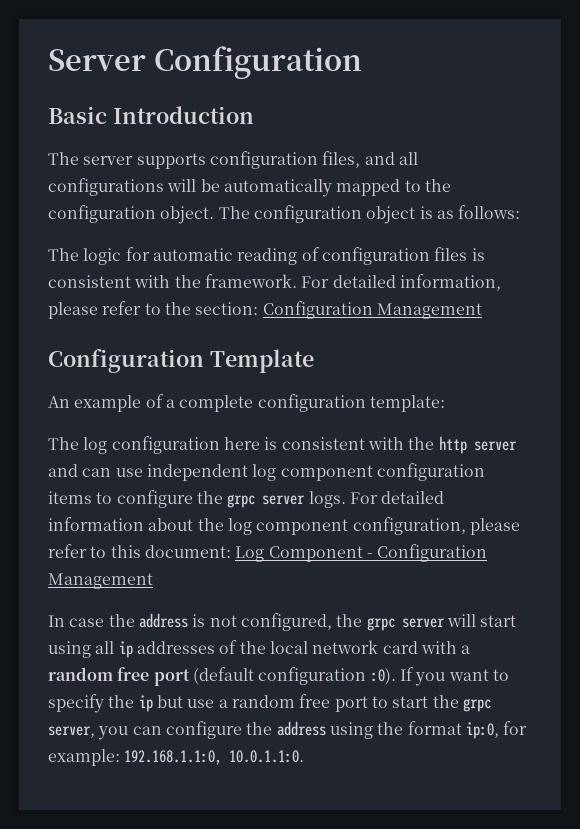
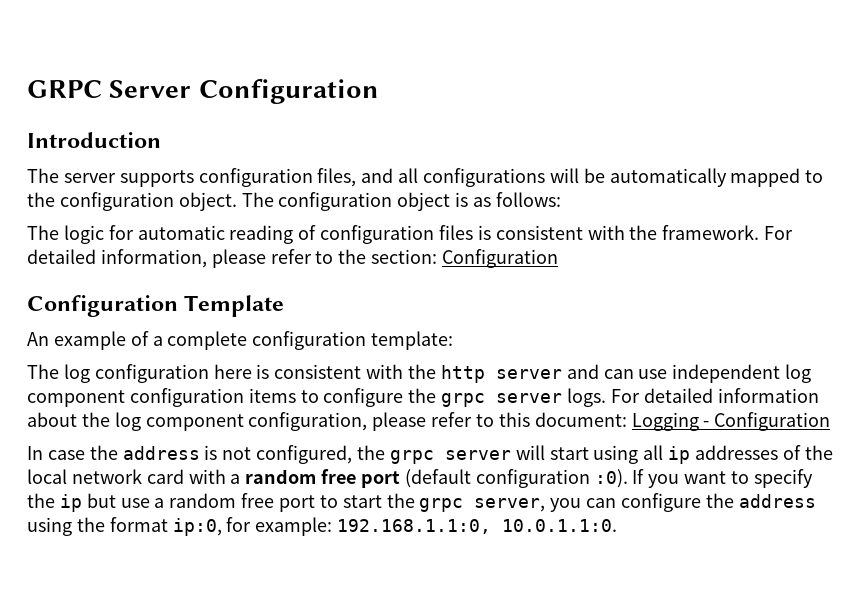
(48, 60) none -> [27,80,102,98] GRPC
[48,106,107,124] Basic -> (379, 91) none
[376,303,482,319] Management -> (559, 258) none
[235,546,363,562] Log Component -> [631,412,699,431] Logging
[48,573,153,589] Management -> (831, 421) none

